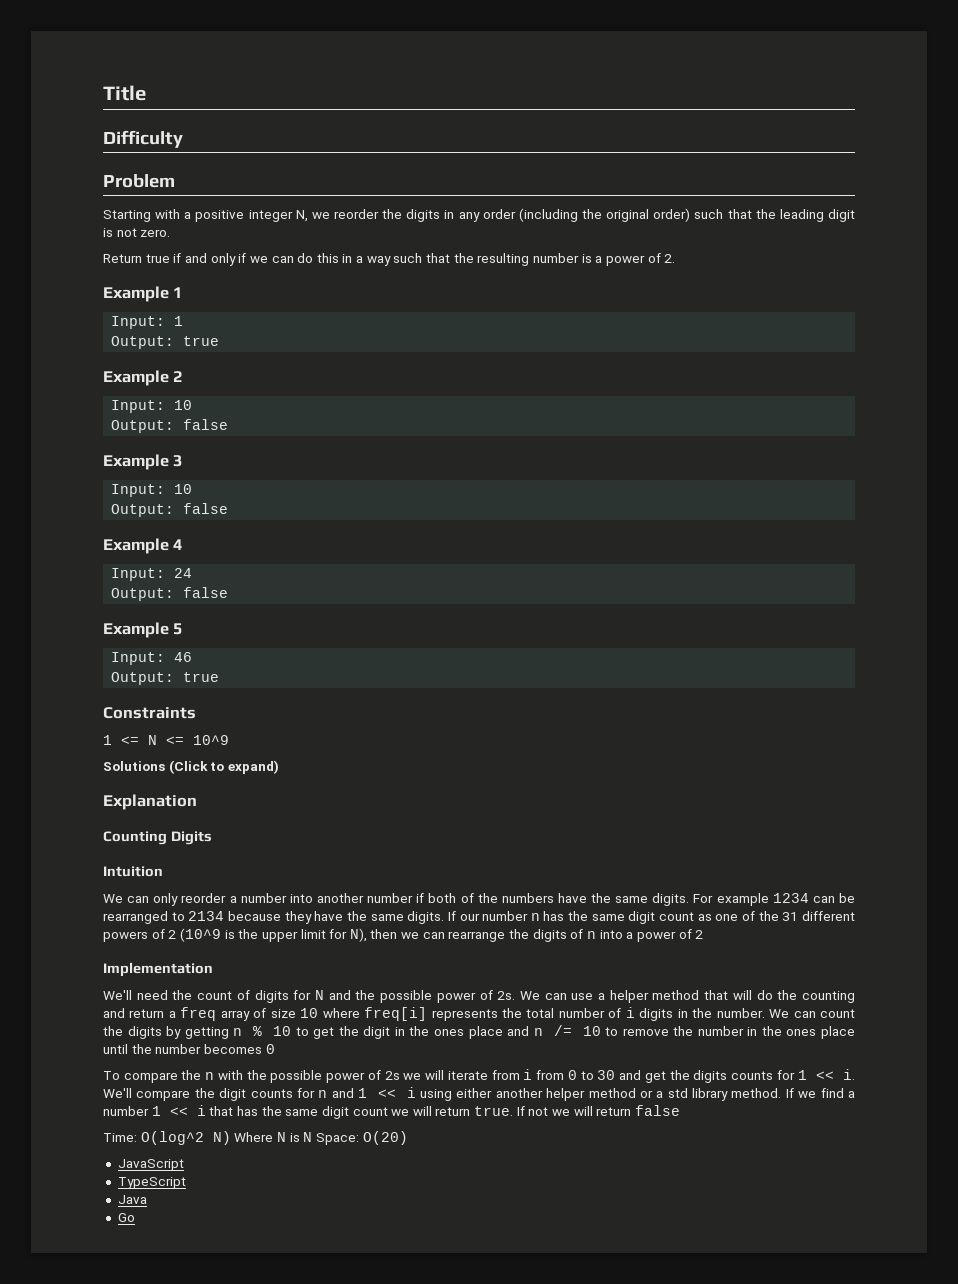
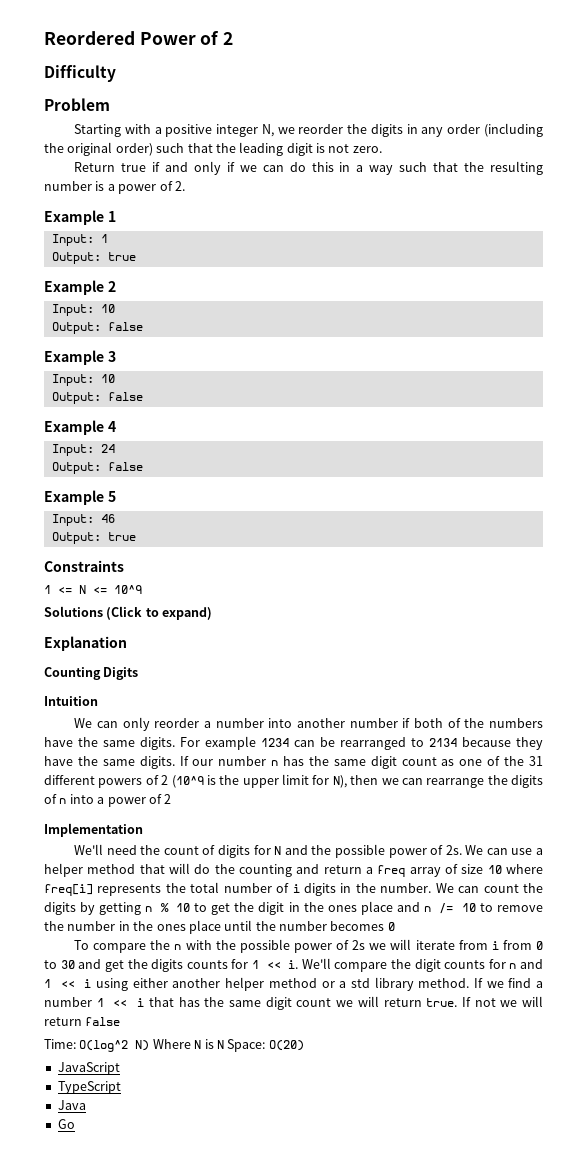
[103,85,146,101] Title -> [44,30,234,45] Reordered Power of 2

